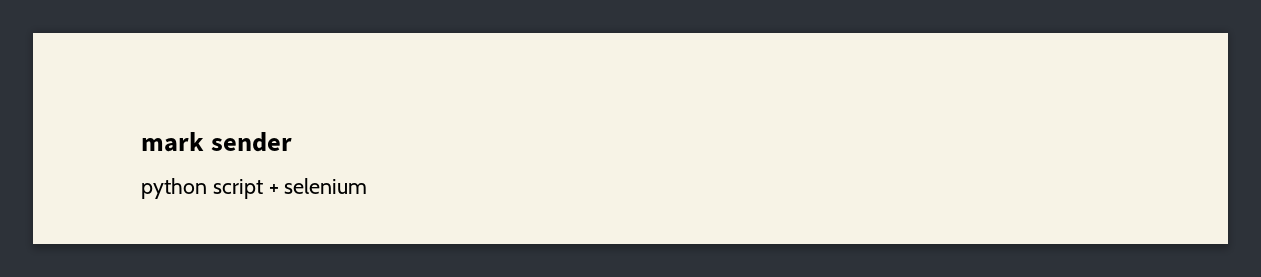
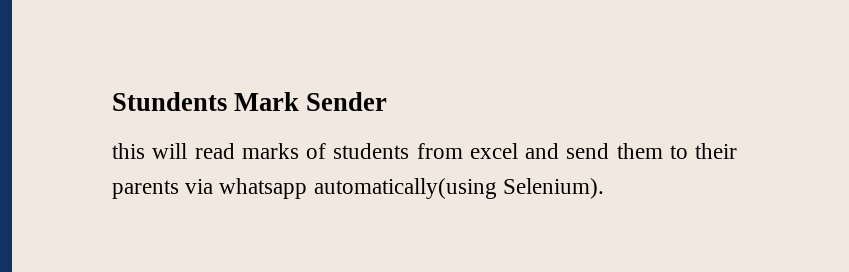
[141,132,293,152] [141,178,368,199] mark sender // python script + selenium -> [112,92,388,111] [112,143,737,159] [112,178,604,199] Stundents Mark Sender // this will read marks of students from excel and send them to their parents via whatsapp automatically(using Selenium).

